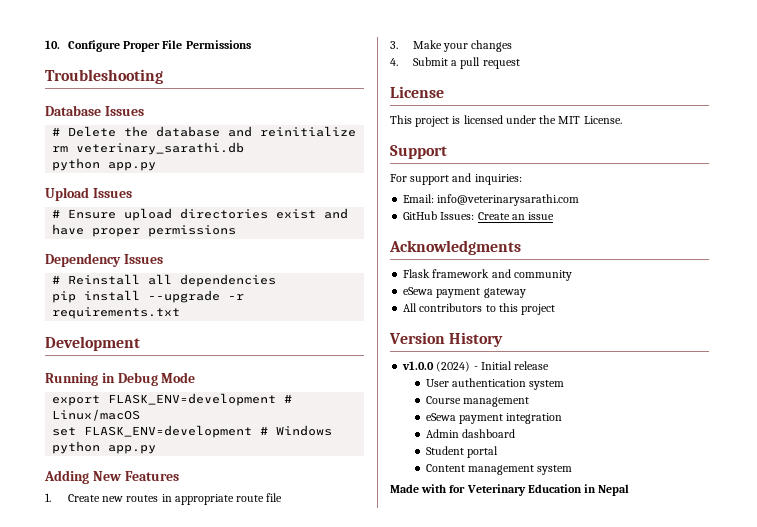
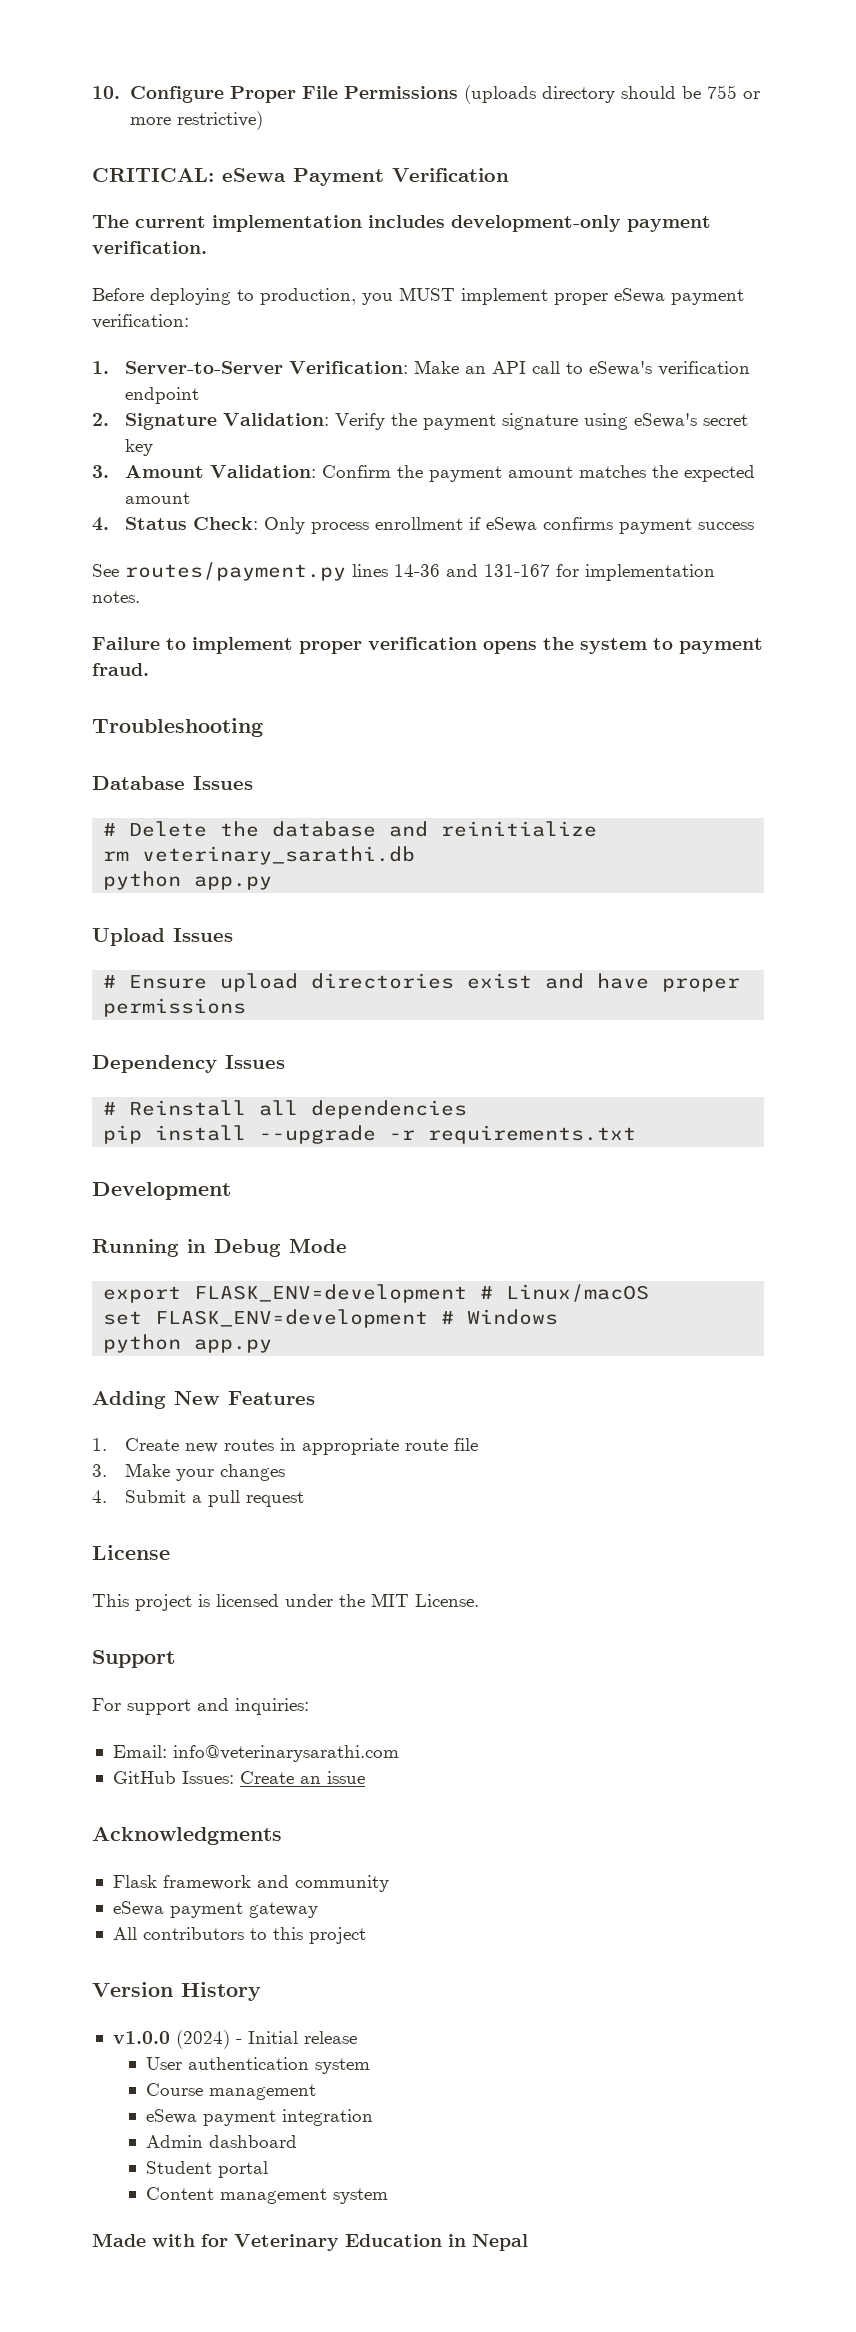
(251, 44) none -> [463,85,760,104] [129,111,263,130] [92,168,509,186] [92,215,711,232] [92,241,207,254] [92,287,744,305] [92,314,189,329] [92,360,751,376] [125,387,200,404] [92,413,749,430] [125,439,154,456] [92,465,756,482] [125,492,191,504] [92,517,755,534] [92,562,715,581] [92,591,140,603] [92,637,763,654] [92,663,149,676] (uploads directory should be 755 or more restrictive) // CRITICAL: eSewa Payment Verification // The current implementation includes development-only payment verification. // Before deploying to production, you MUST implement proper eSewa payment verification: // 1. Server-to-Server Verification: Make an API call to eSewa's verification endpoint // 2. Signature Validation: Verify the payment signature using eSewa's secret key // 3. Amount Validation: Confirm the payment amount matches the expected amount // 4. Status Check: Only process enrollment if eSewa confirms payment success // See routes/payment.py lines 14-36 and 131-167 for implementation notes. // Failure to implement proper verification opens the system to payment fraud.

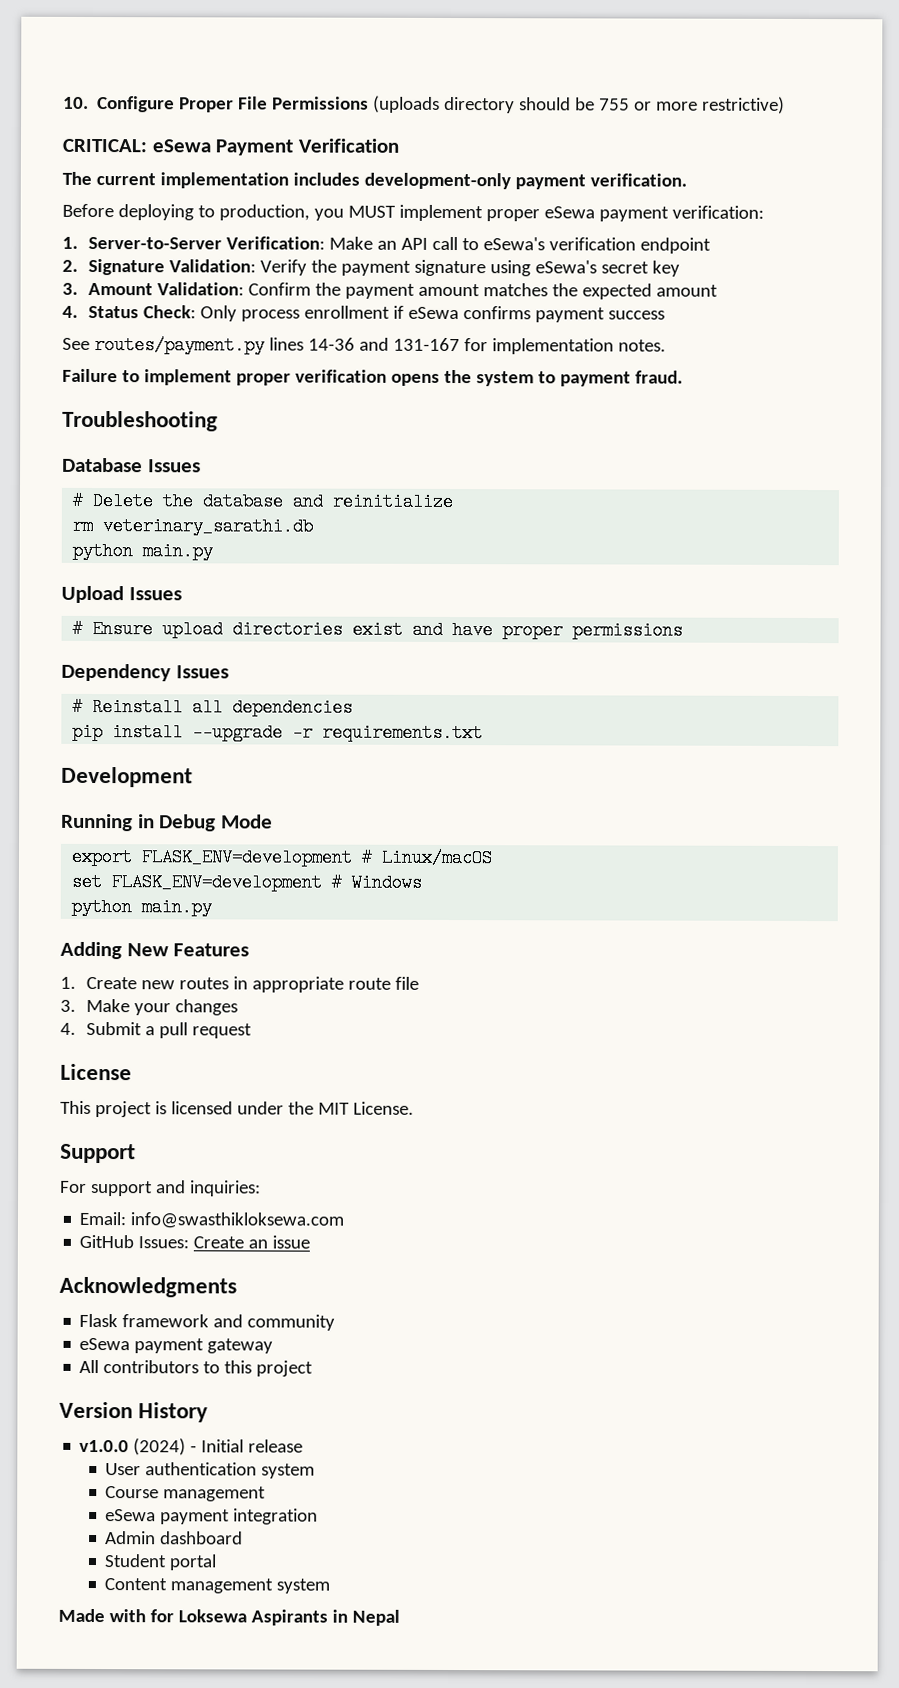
[194,876,273,890] app.py -> [142,542,214,561] main.py
[194,1339,273,1353] app.py -> [141,898,213,917] main.py
[172,1745,399,1762] info@veterinarysarathi.com -> [130,1212,345,1229] info@swasthikloksewa.com
[234,2234,442,2251] Veterinary Education -> [177,1609,328,1626] Loksewa Aspirants

